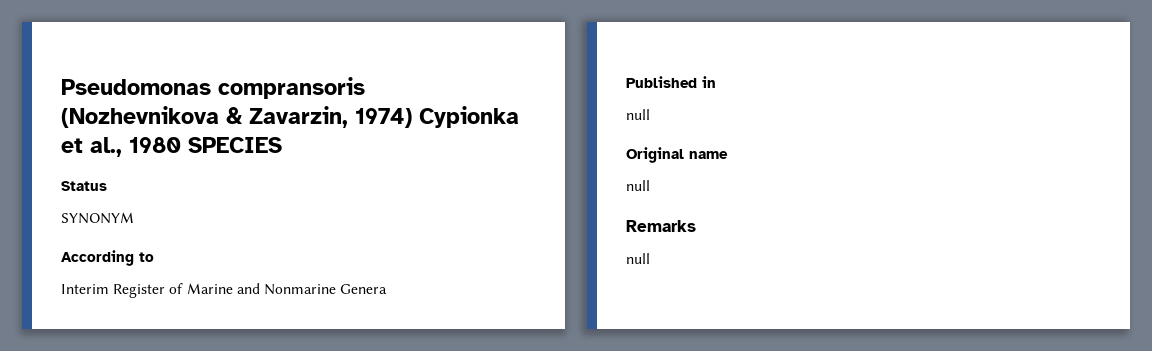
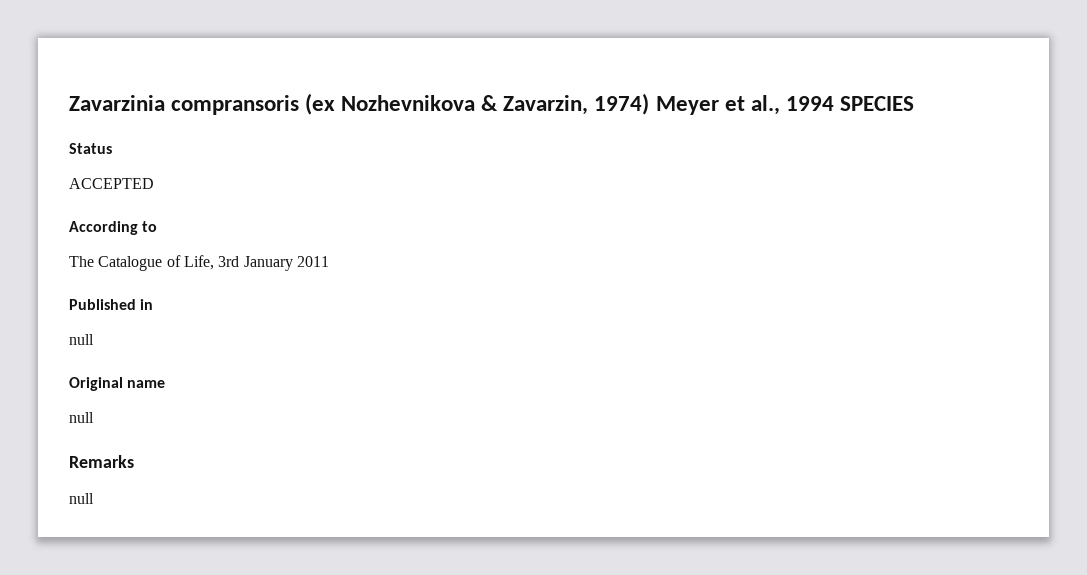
[61,77,365,99] [61,106,219,128] Pseudomonas compransoris (Nozhevnikova -> [69,93,476,115] Zavarzinia compransoris (ex Nozhevnikova
[419,106,519,128] Cypionka -> [655,96,719,115] Meyer
[129,137,181,153] 1980 -> [785,96,834,111] 1994
[61,212,134,224] SYNONYM -> [69,178,154,189] ACCEPTED
[61,283,388,298] Interim Register of Marine and Nonmarine Genera -> [69,255,329,271] The Catalogue of Life, 3rd January 2011

